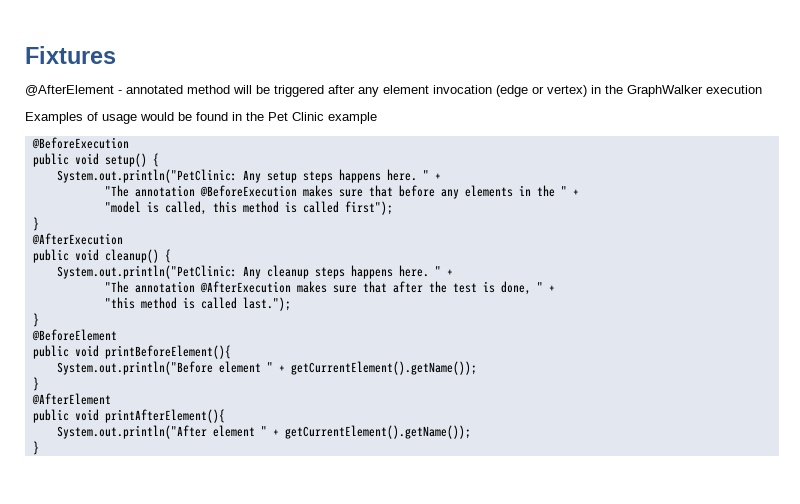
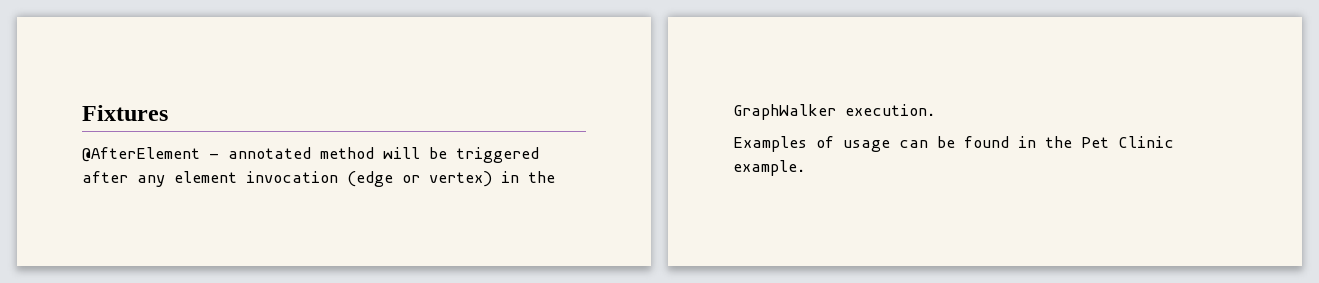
[706,85,762,94] execution -> [845,104,936,116] execution.
[140,112,174,121] would -> [899,140,928,148] can
[328,112,377,124] [31,137,129,149] [32,153,159,167] [56,169,441,183] [104,185,579,199] [104,201,393,215] [32,217,39,231] [31,233,123,245] [32,249,171,263] [56,265,453,279] [104,281,555,295] [104,297,291,311] [32,313,39,327] [31,329,117,341] [32,345,231,359] [56,361,477,375] [32,377,39,391] [31,393,111,405] [32,409,225,423] [56,425,471,439] [32,441,39,455] example // @BeforeExecution // public void setup() { // System.out.println("PetClinic: Any setup steps happens here. " + // "The annotation @BeforeExecution makes sure that before any elements in the " + // "model is called, this method is called first"); // } // @AfterExecution // public void cleanup() { // System.out.println("PetClinic: Any cleanup steps happens here. " + // "The annotation @AfterExecution makes sure that after the test is done, " + // "this method is called last."); // } // @BeforeElement // public void printBeforeElement(){ // System.out.println("Before element " + getCurrentElement().getName()); // } // @AfterElement // public void printAfterElement(){ // System.out.println("After element " + getCurrentElement().getName()); // } -> [733,160,806,176] example.

